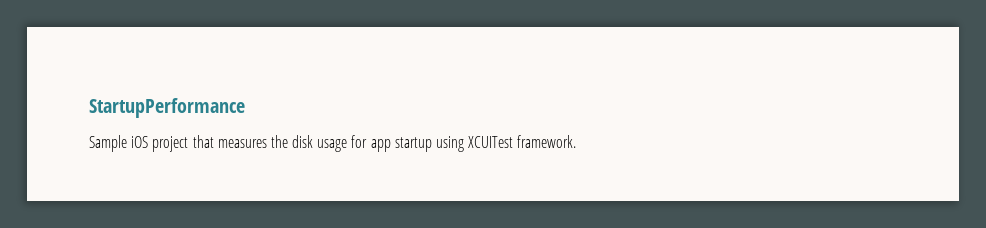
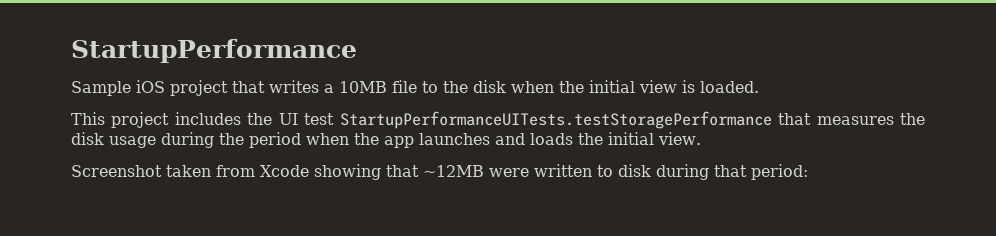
[217,135,577,152] measures the disk usage for app startup using XCUITest framework. -> [269,80,759,93] [71,111,926,129] [71,132,701,148] [71,164,808,180] writes a 10MB file to the disk when the initial view is loaded. // This project includes the UI test StartupPerformanceUITests.testStoragePerformance that measures the disk usage during the period when the app launches and loads the initial view. // Screenshot taken from Xcode showing that ~12MB were written to disk during that period:

